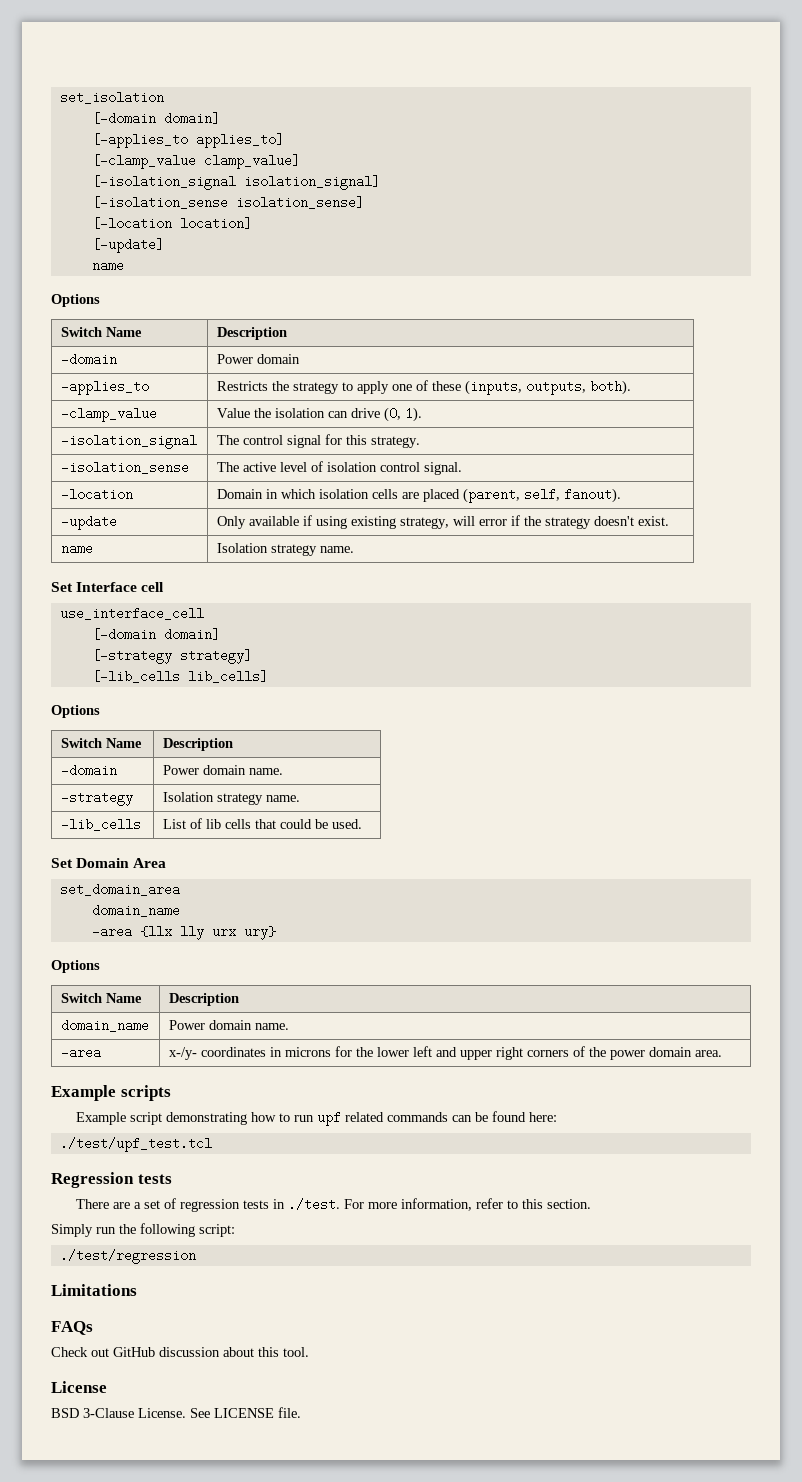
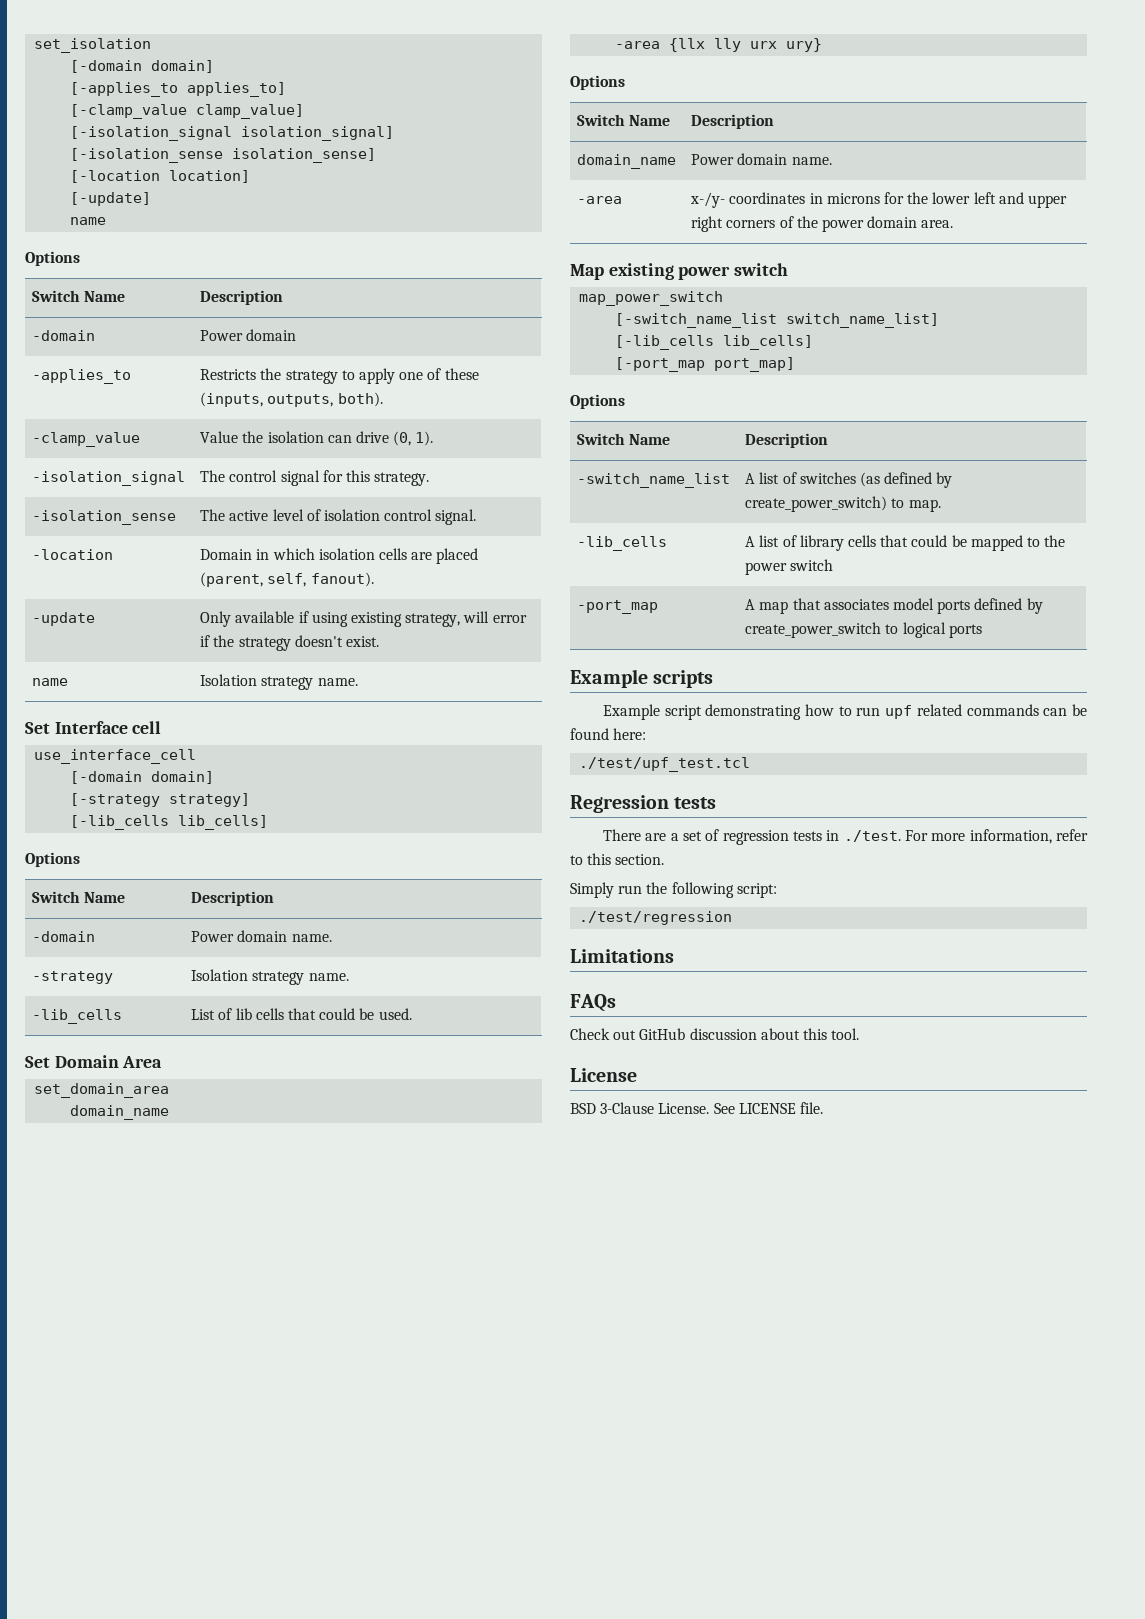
(722, 1053) none -> [570,263,789,280] [579,291,724,306] [615,313,940,328] [615,335,814,350] [615,357,796,372] [570,394,625,409] [577,433,671,445] [745,433,829,448] [577,473,731,488] [745,472,953,488] [745,496,941,512] [577,536,668,551] [745,535,1066,551] [745,559,834,575] [577,600,659,614] [745,598,1043,614] [745,622,982,638] // Map existing power switch // map_power_switch // [-switch_name_list switch_name_list] // [-lib_cells lib_cells] // [-port_map port_map] // Options // Switch Name | Description // -switch_name_list | A list of switches (as defined by create_power_switch) to map. // -lib_cells | A list of library cells that could be mapped to the power switch // -port_map | A map that associates model ports defined by create_power_switch to logical ports

